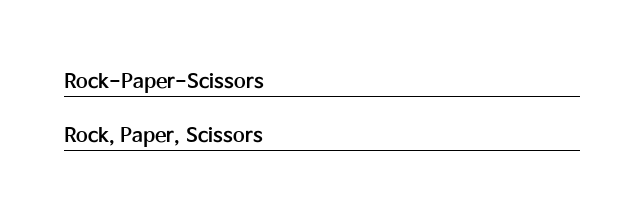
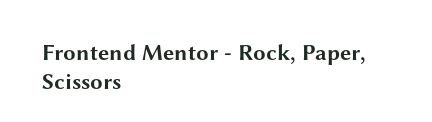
[64,73,264,93] Rock-Paper-Scissors // -> [42,44,233,60] Frontend Mentor -

